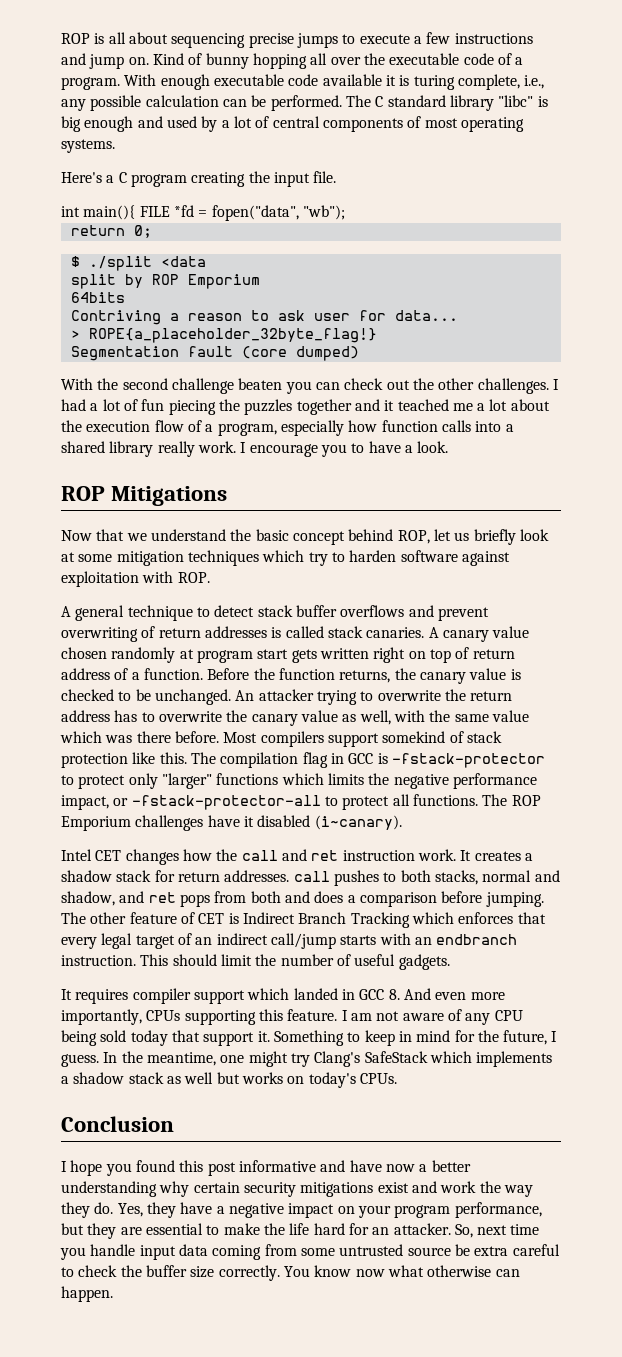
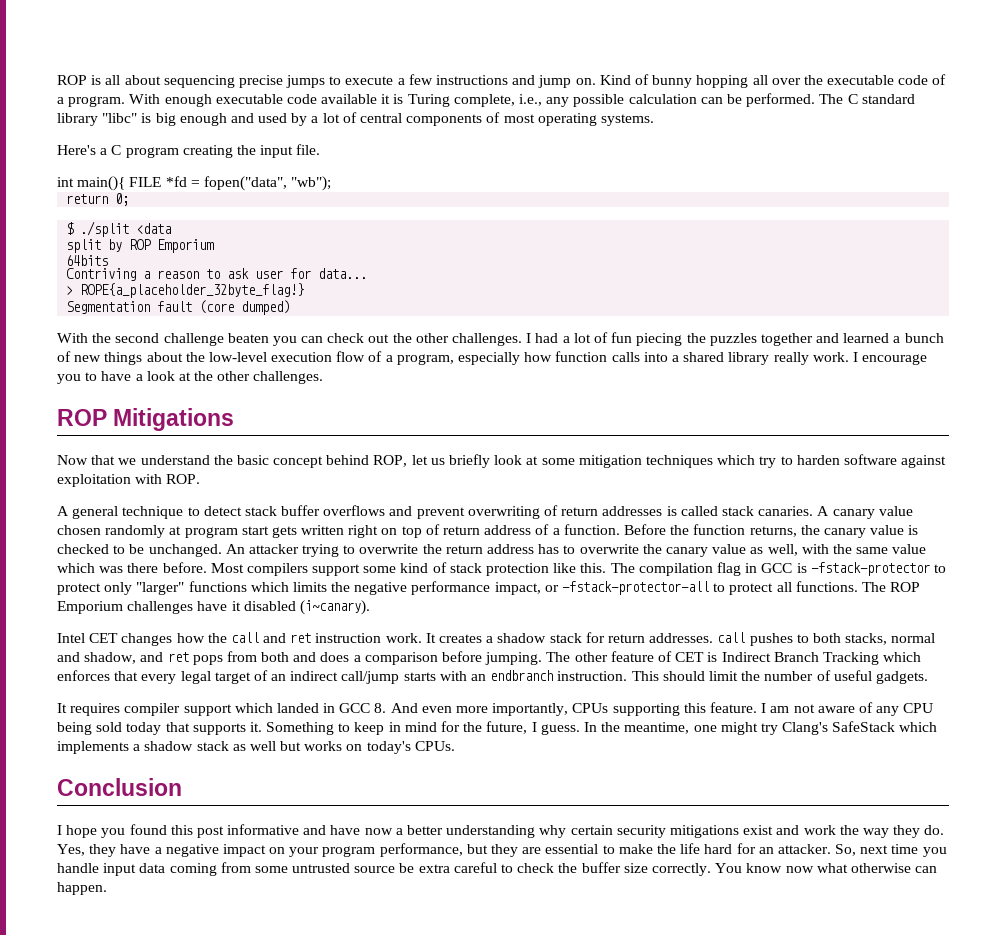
[413,75,455,90] turing -> [407,94,450,107] Turing
[384,399,508,411] it teached me a lot -> [843,333,944,343] [57,351,143,365] learned a bunch of new things
(82, 426) none -> [208,352,267,362] low-level
[417,441,449,453] look. -> [146,371,324,384] look at the other challenges.
[382,731,446,743] somekind -> [363,563,429,573] some kind
[203,1032,255,1046] support -> [192,723,246,735] supports

